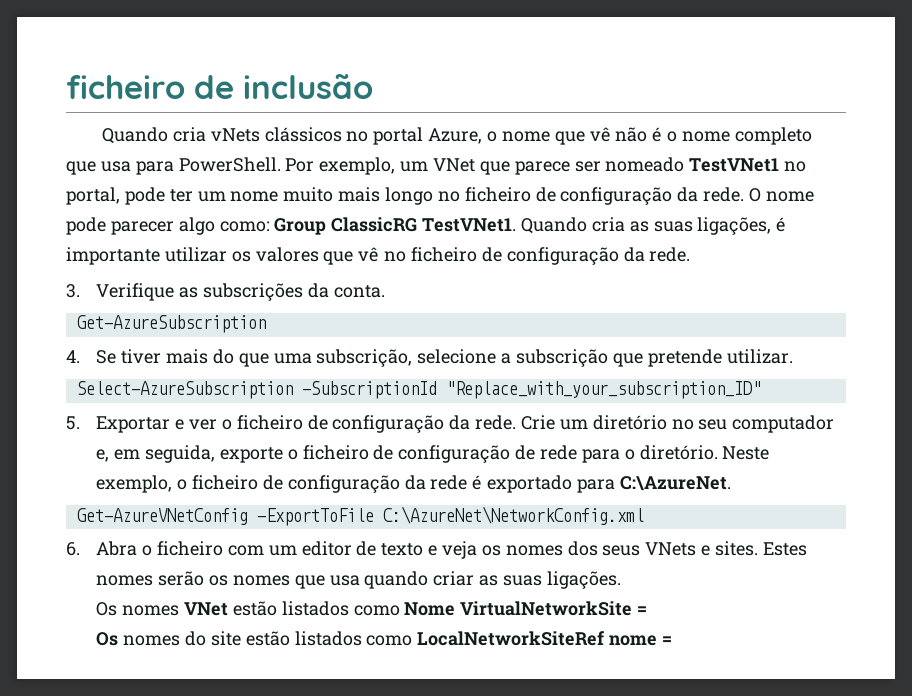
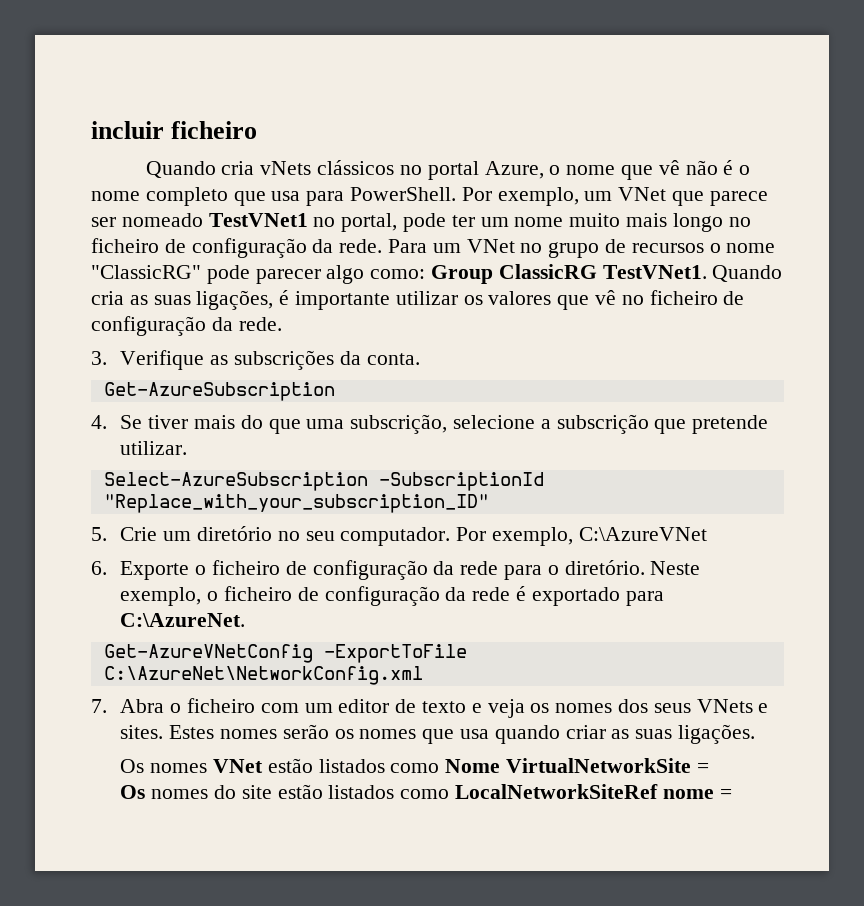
[66,74,373,99] ficheiro de inclusão -> [91,121,258,139] incluir ficheiro
[749,188,814,202] O nome -> [388,239,776,258] [91,265,201,279] Para um VNet no grupo de recursos o nome "ClassicRG"
[96,415,835,433] [96,445,536,463] Exportar e ver o ficheiro de configuração da rede. Crie um diretório no seu computador e, em seguida, exporte o ficheiro de configuração de -> [120,526,707,546] [91,560,455,580] Crie um diretório no seu computador. Por exemplo, C:\AzureVNet // 6. Exporte o ficheiro de configuração da
[66,542,80,556] 6. -> [91,699,107,713] 7.

